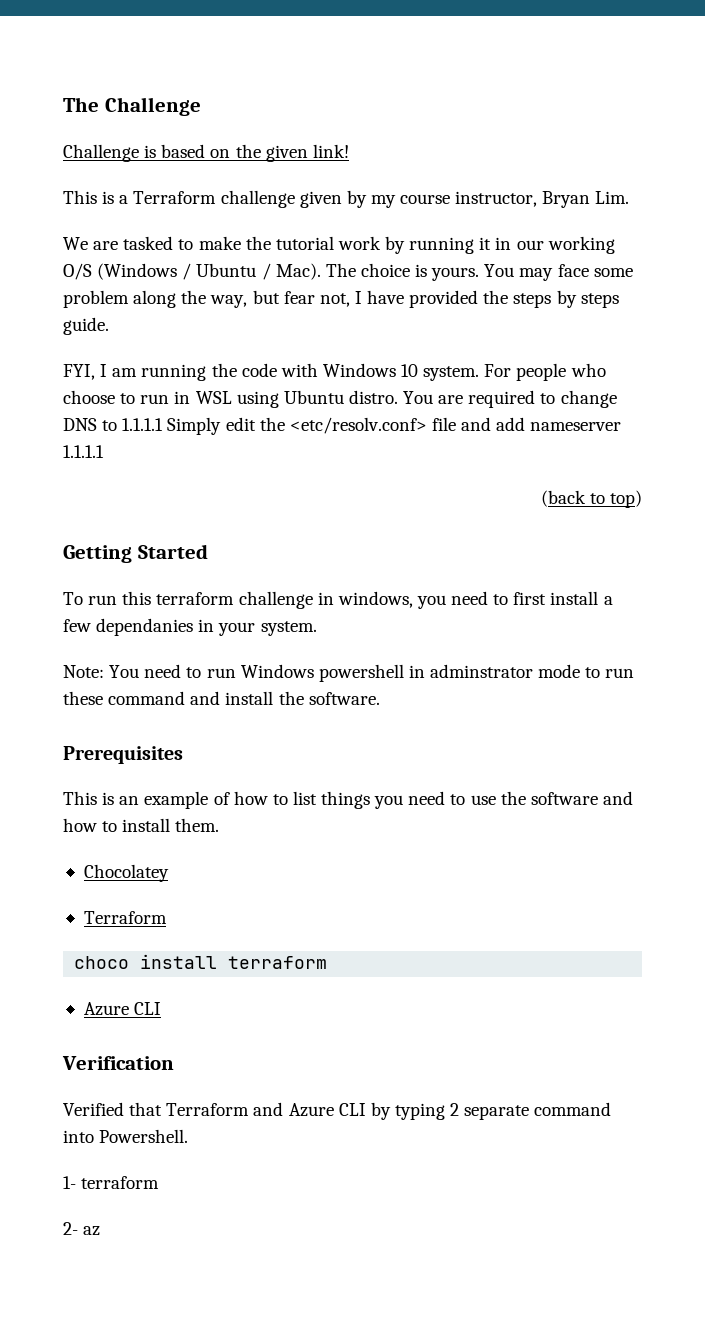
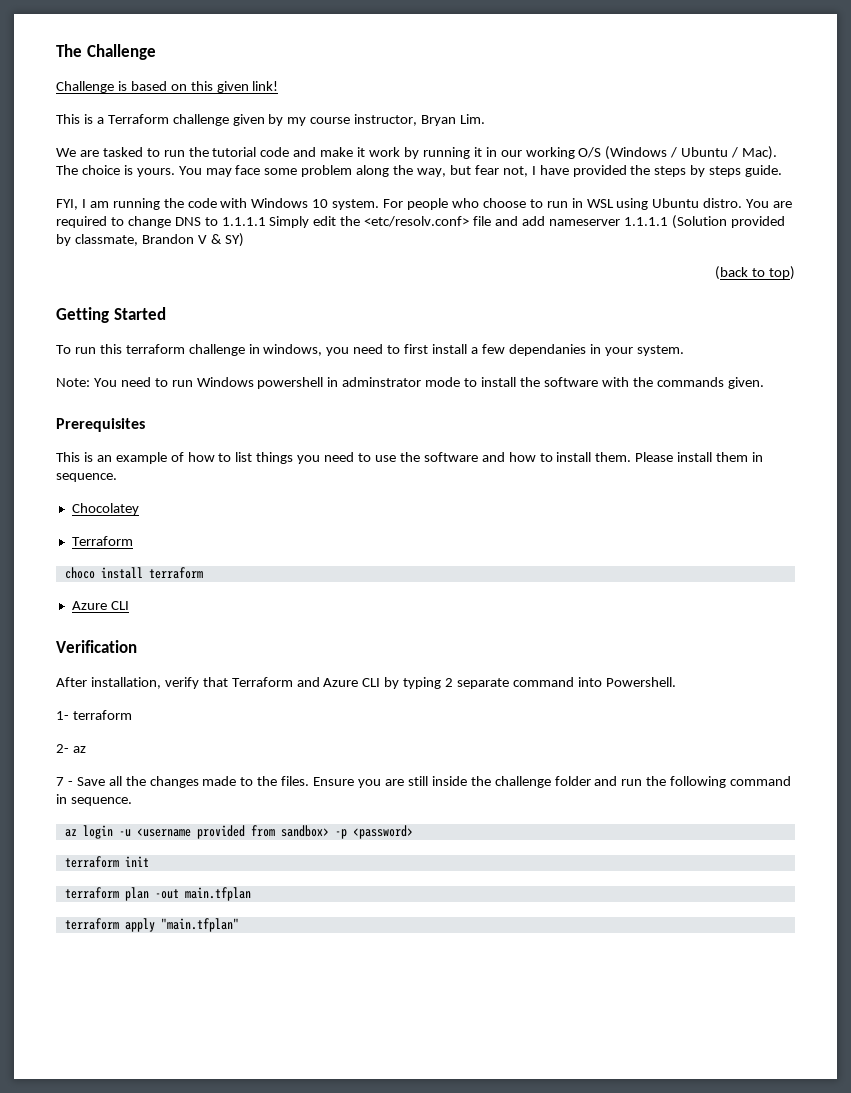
[235,144,261,158] the -> [190,81,213,91] this
[198,236,241,250] make -> [163,150,185,157] run
(334, 243) none -> [260,147,366,157] code and make it
(104, 451) none -> [671,215,785,229] [56,233,244,247] (Solution provided by classmate, Brandon V & SY)
[605,668,635,678] [63,691,380,705] run these command and install the software. -> [481,377,764,389] install the software with the commands given.
(220, 825) none -> [635,452,764,462] [56,473,117,482] Please install them in sequence.
[63,1102,124,1116] Verified -> [56,677,199,689] After installation, verify
(101, 1231) none -> [56,776,792,788] [56,794,132,806] [64,825,413,839] [64,856,149,868] [64,887,251,901] [64,918,239,932] // 7 - Save all the changes made to the files. Ensure you are still inside the challenge folder and run the following command in sequence. // az login -u <username provided from sandbox> -p <password> // terraform init // terraform plan -out main.tfplan // terraform apply "main.tfplan"

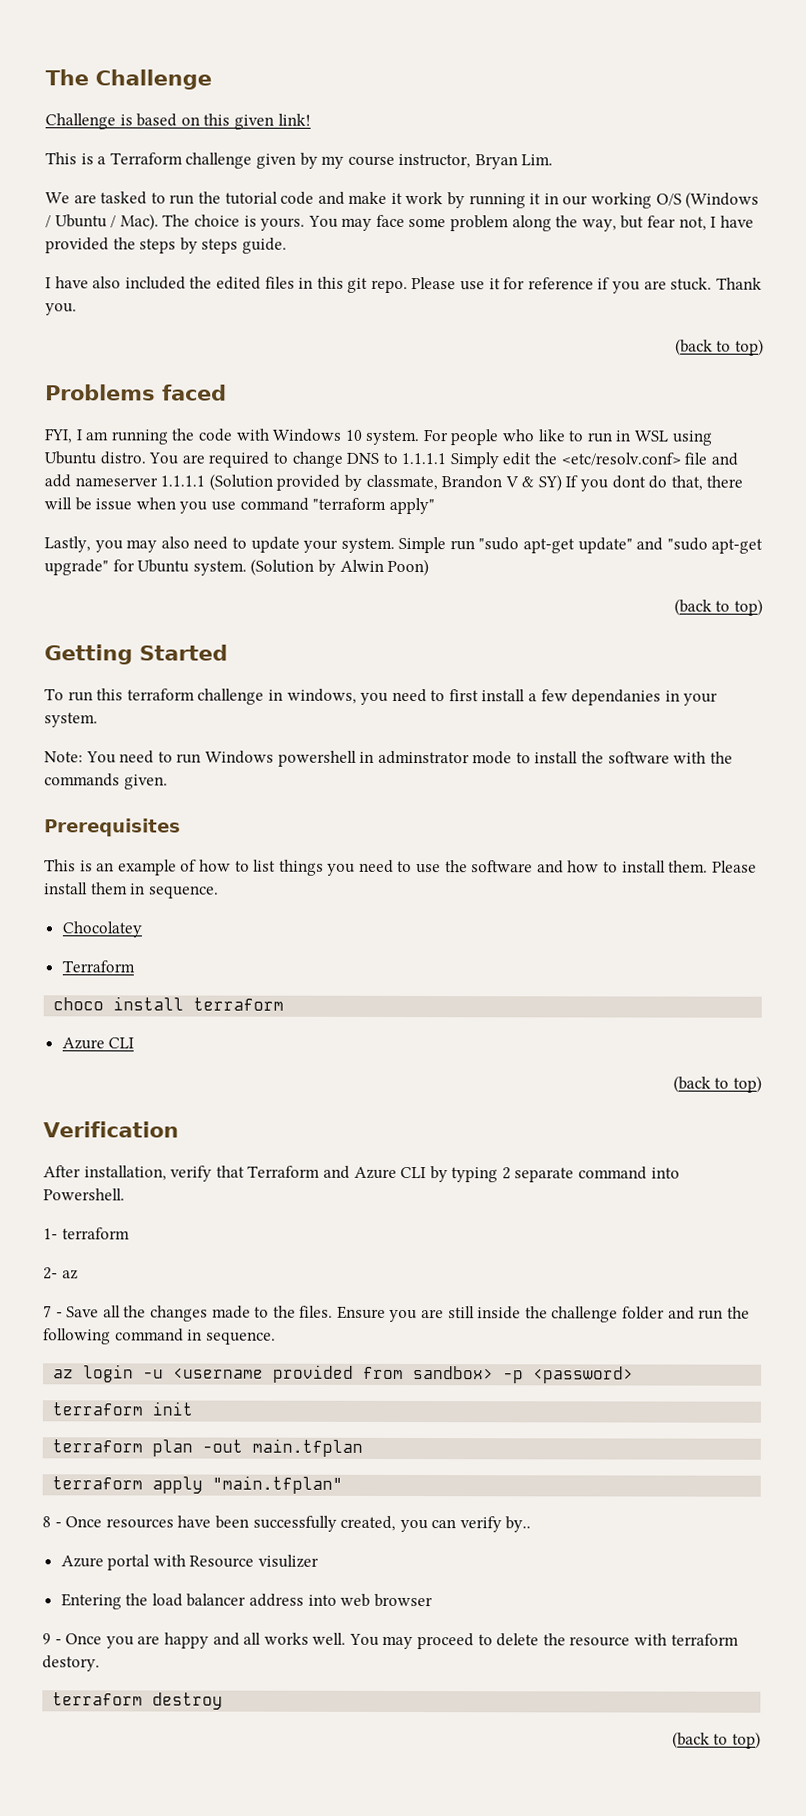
(783, 171) none -> [45,276,762,294] [45,303,77,316] [674,338,764,356] [45,384,227,401] // I have also included the edited files in this git repo. Please use it for reference if you are stuck. Thank you. // (back to top) // Problems faced
[482,198,526,208] choose -> [537,429,566,442] like
(244, 240) none -> [565,475,744,492] [44,497,435,515] [44,536,764,554] [44,558,430,577] If you dont do that, there will be issue when you use command "terraform apply" // Lastly, you may also need to update your system. Simple run "sudo apt-get update" and "sudo apt-get upgrade" for Ubuntu system. (Solution by Alwin Poon)
(129, 605) none -> [672,1075,762,1093] // (back to top)
(239, 925) none -> [42,1515,532,1533] [60,1554,320,1571] [60,1593,433,1610] [42,1632,739,1650] [42,1655,100,1672] [52,1692,224,1710] [671,1731,761,1749] // 8 - Once resources have been successfully created, you can verify by.. // Azure portal with Resource visulizer // Entering the load balancer address into web browser // 9 - Once you are happy and all works well. You may proceed to delete the resource with terraform destory. // terraform destroy // (back to top)

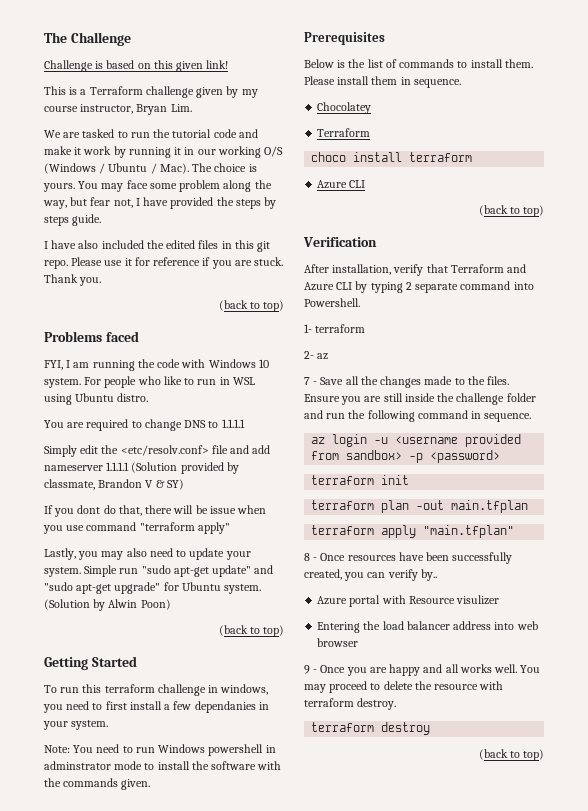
(146, 458) none -> (149, 397) //
(447, 458) none -> (245, 423) //
(562, 483) none -> (184, 484) //
[44,859,600,876] This is an example of how to list things you need to use the software and how -> [304,59,455,68] Below is the list of commands
[42,1655,100,1672] destory. -> [357,698,397,710] destroy.

